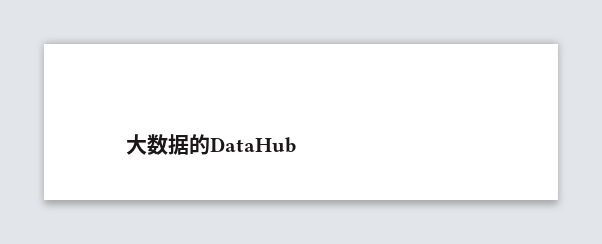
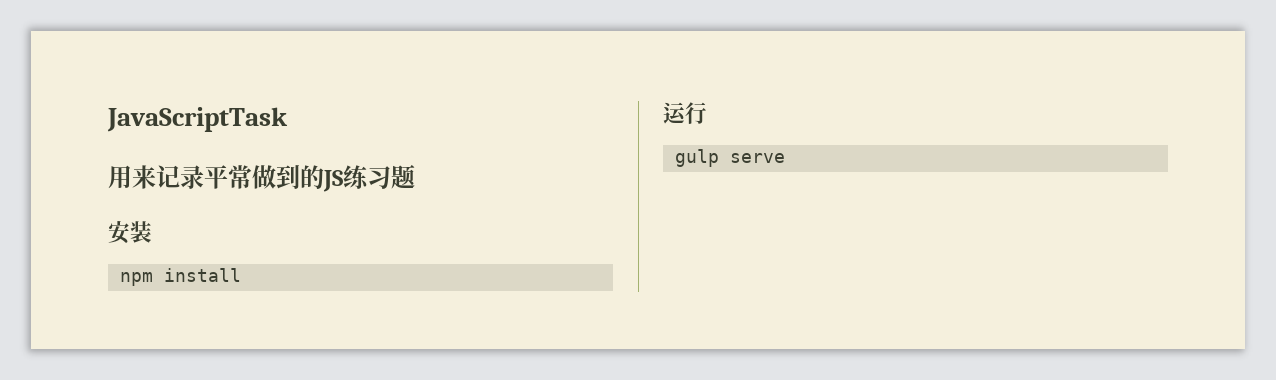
[126,134,296,155] 大数据的DataHub -> [107,107,288,132] [108,164,415,192] [108,221,152,244] [120,268,241,286] [663,102,707,124] [675,149,785,167] JavaScriptTask // 用来记录平常做到的JS练习题 // 安装 // npm install // 运行 // gulp serve

